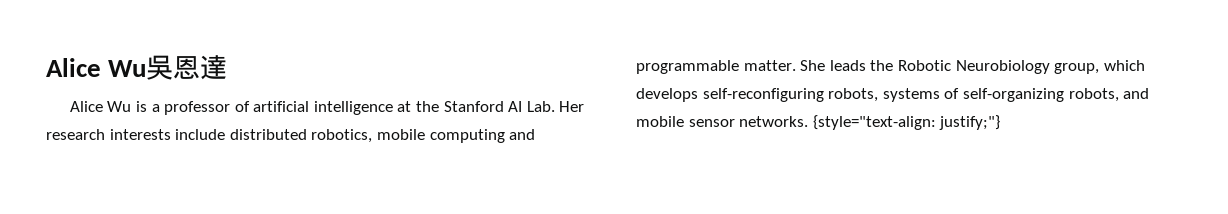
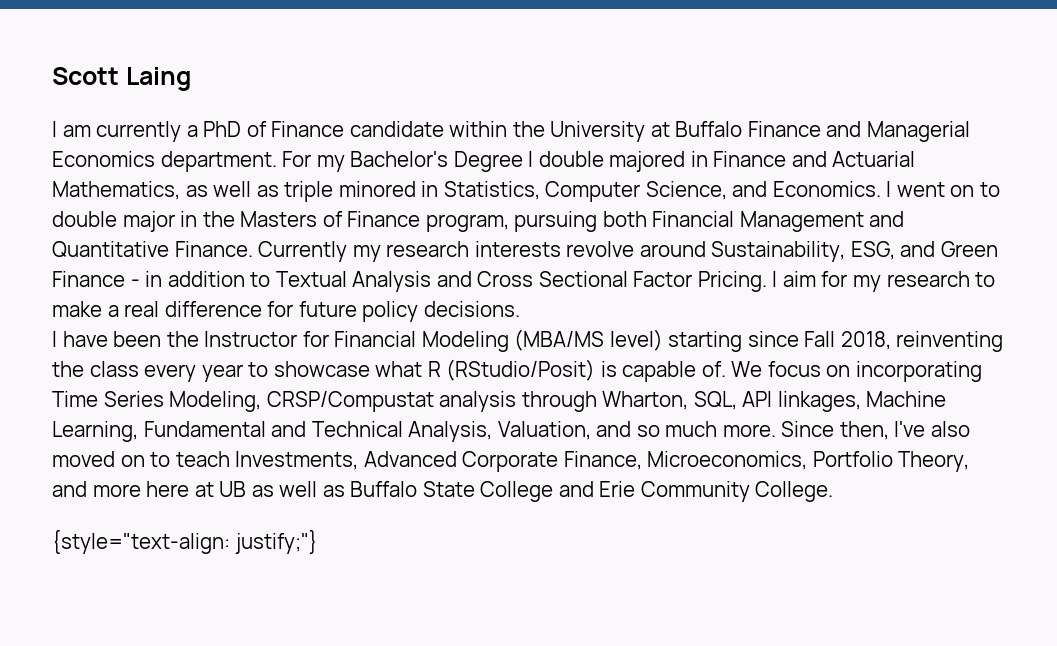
[46,55,228,80] [69,101,585,115] [46,129,536,143] [636,60,1145,74] [636,88,1150,102] [636,116,809,127] Alice Wu吳恩達 // Alice Wu is a professor of artificial intelligence at the Stanford AI Lab. Her research interests include distributed robotics, mobile computing and programmable matter. She leads the Robotic Neurobiology group, which develops self-reconfiguring robots, systems of self-organizing robots, and mobile sensor networks. -> [52,67,191,91] [52,121,971,142] [52,151,916,172] [52,181,1001,202] [52,211,905,232] [52,241,998,262] [52,271,996,292] [52,301,520,322] [52,329,1004,352] [52,359,983,382] [52,391,947,412] [52,421,970,442] [52,451,970,472] [52,481,834,502] Scott Laing // I am currently a PhD of Finance candidate within the University at Buffalo Finance and Managerial Economics department. For my Bachelor's Degree I double majored in Finance and Actuarial Mathematics, as well as triple minored in Statistics, Computer Science, and Economics. I went on to double major in the Masters of Finance program, pursuing both Financial Management and Quantitative Finance. Currently my research interests revolve around Sustainability, ESG, and Green Finance - in addition to Textual Analysis and Cross Sectional Factor Pricing. I aim for my research to make a real difference for future policy decisions. // I have been the Instructor for Financial Modeling (MBA/MS level) starting since Fall 2018, reinventing the class every year to showcase what R (RStudio/Posit) is capable of. We focus on incorporating Time Series Modeling, CRSP/Compustat analysis through Wharton, SQL, API linkages, Machine Learning, Fundamental and Technical Analysis, Valuation, and so much more. Since then, I've also moved on to teach Investments, Advanced Corporate Finance, Microeconomics, Portfolio Theory, and more here at UB as well as Buffalo State College and Erie Community College. //

